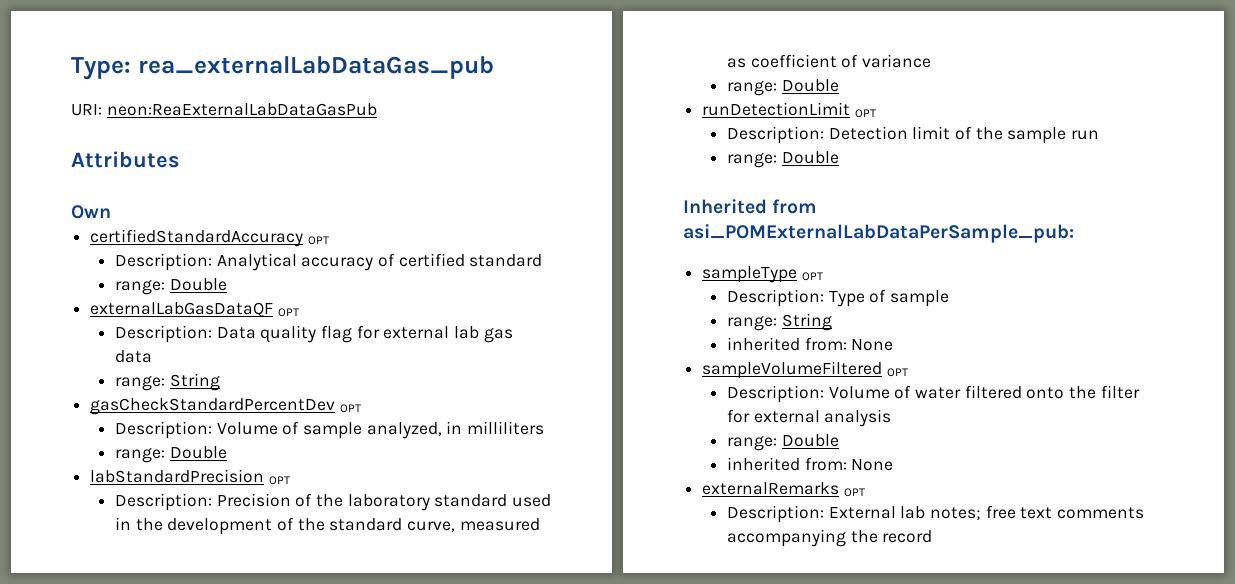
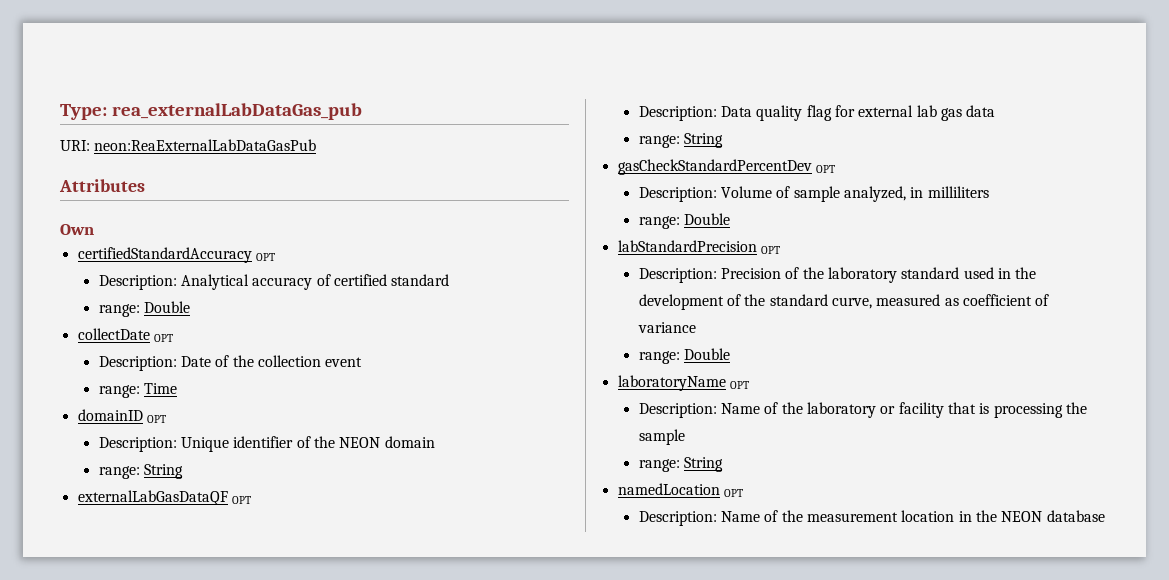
(227, 284) none -> [77,328,173,342] [98,355,363,371] [98,383,178,398] [77,409,166,423] [98,436,435,452] [98,464,184,479] // collectDate OPT // Description: Date of the collection event // range: Time // domainID OPT // Description: Unique identifier of the NEON domain // range: String
[702,102,876,118] [726,126,1100,144] [726,151,839,168] [683,199,818,214] [683,224,1074,243] [702,266,823,283] [726,289,950,307] [726,313,832,331] [726,337,894,351] [702,361,908,379] [726,385,1140,403] [726,409,892,427] [726,434,839,451] [726,457,894,471] [702,482,865,497] [726,505,1145,523] [726,529,933,547] runDetectionLimit OPT // Description: Detection limit of the sample run // range: Double // Inherited from asi_POMExternalLabDataPerSample_pub: // sampleType OPT // Description: Type of sample // range: String // inherited from: None // sampleVolumeFiltered OPT // Description: Volume of water filtered onto the filter for external analysis // range: Double // inherited from: None // externalRemarks OPT // Description: External lab notes; free text comments accompanying the record -> [617,375,749,391] [638,402,1088,418] [638,429,685,445] [638,457,724,472] [617,483,743,497] [638,510,1105,526] laboratoryName OPT // Description: Name of the laboratory or facility that is processing the sample // range: String // namedLocation OPT // Description: Name of the measurement location in the NEON database

